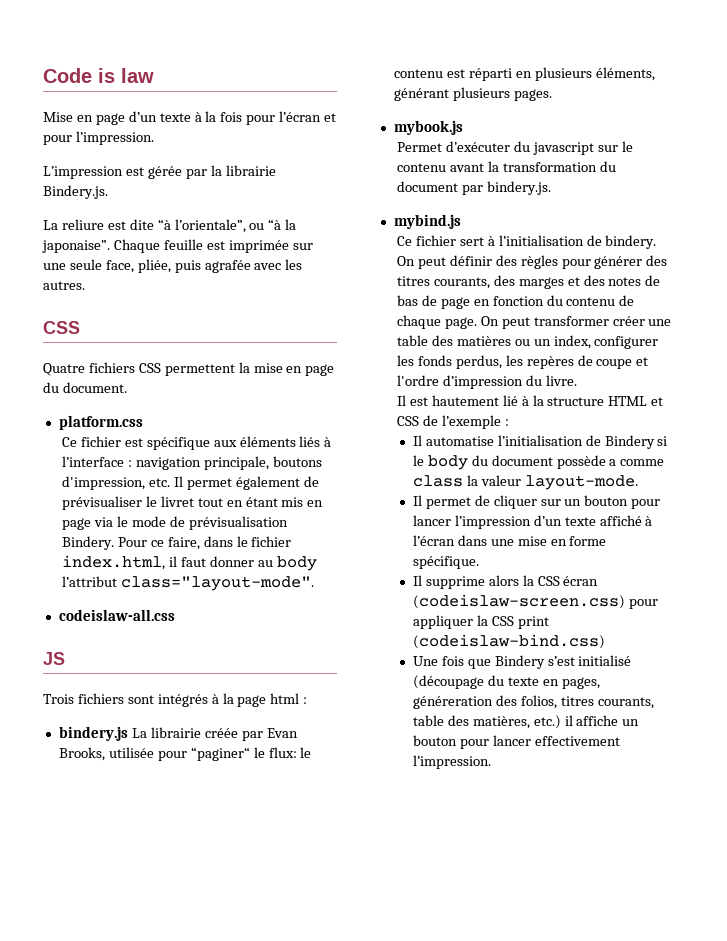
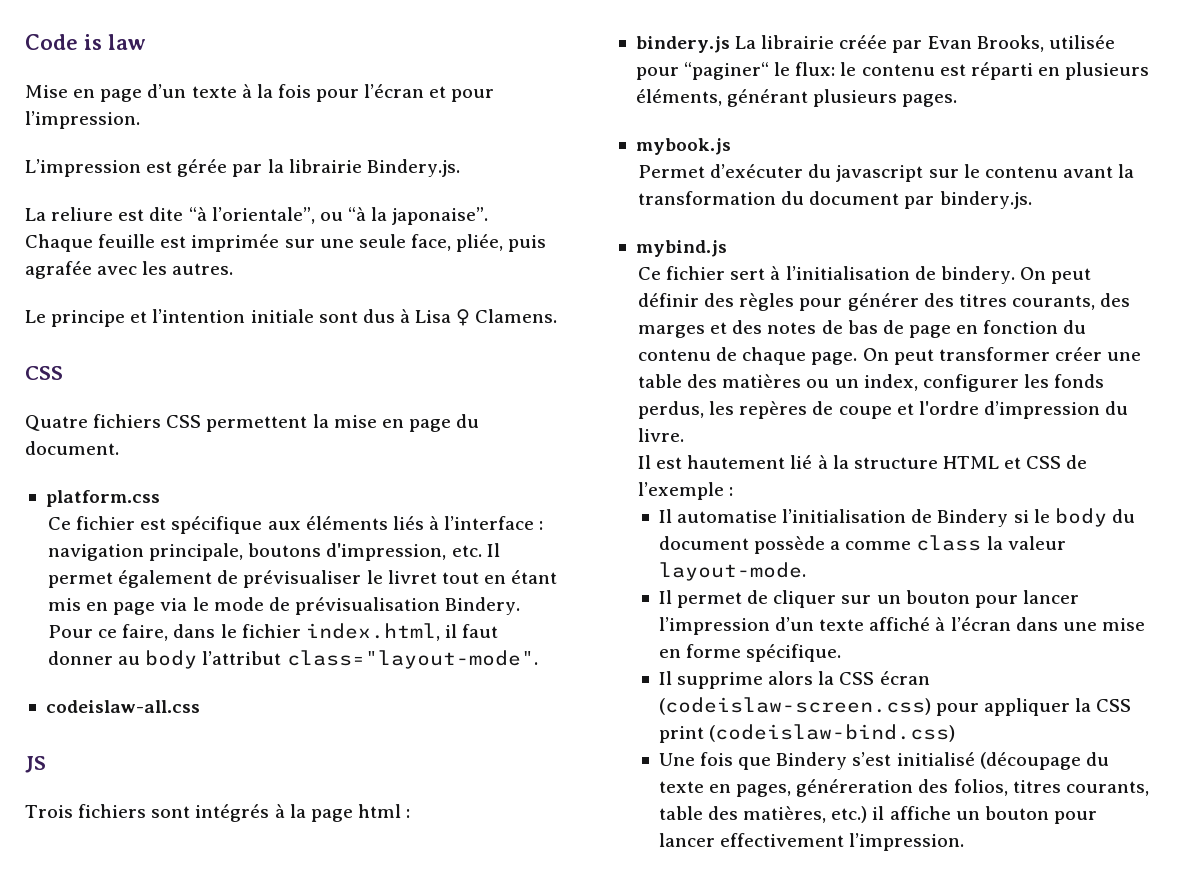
(85, 285) none -> [25,309,558,327] // Le principe et l’intention initiale sont dus à Lisa ♀ Clamens.

